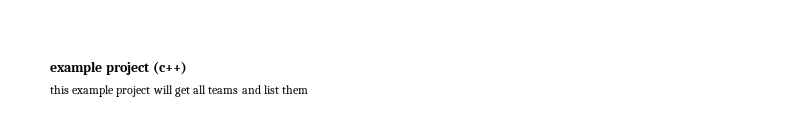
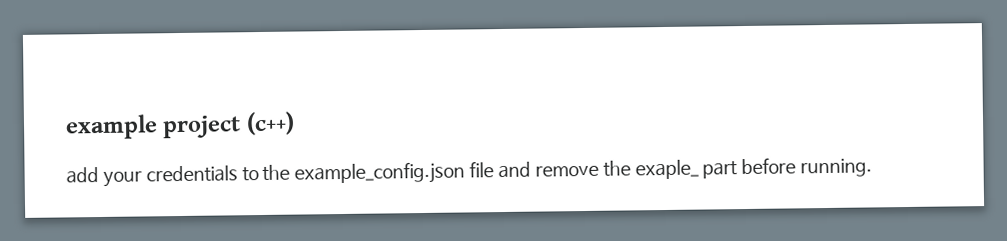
[50,85,309,97] this example project will get all teams and list them -> [66,157,873,187] add your credentials to the example_config.json file and remove the exaple_ part before running.

